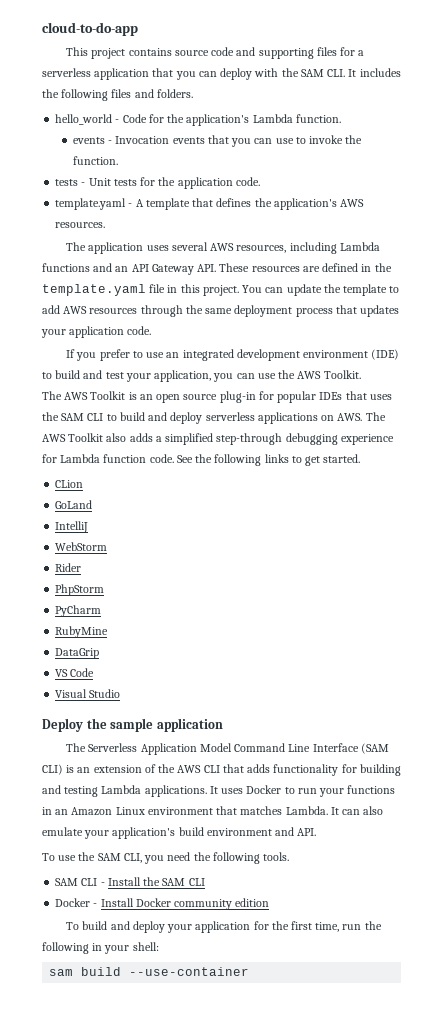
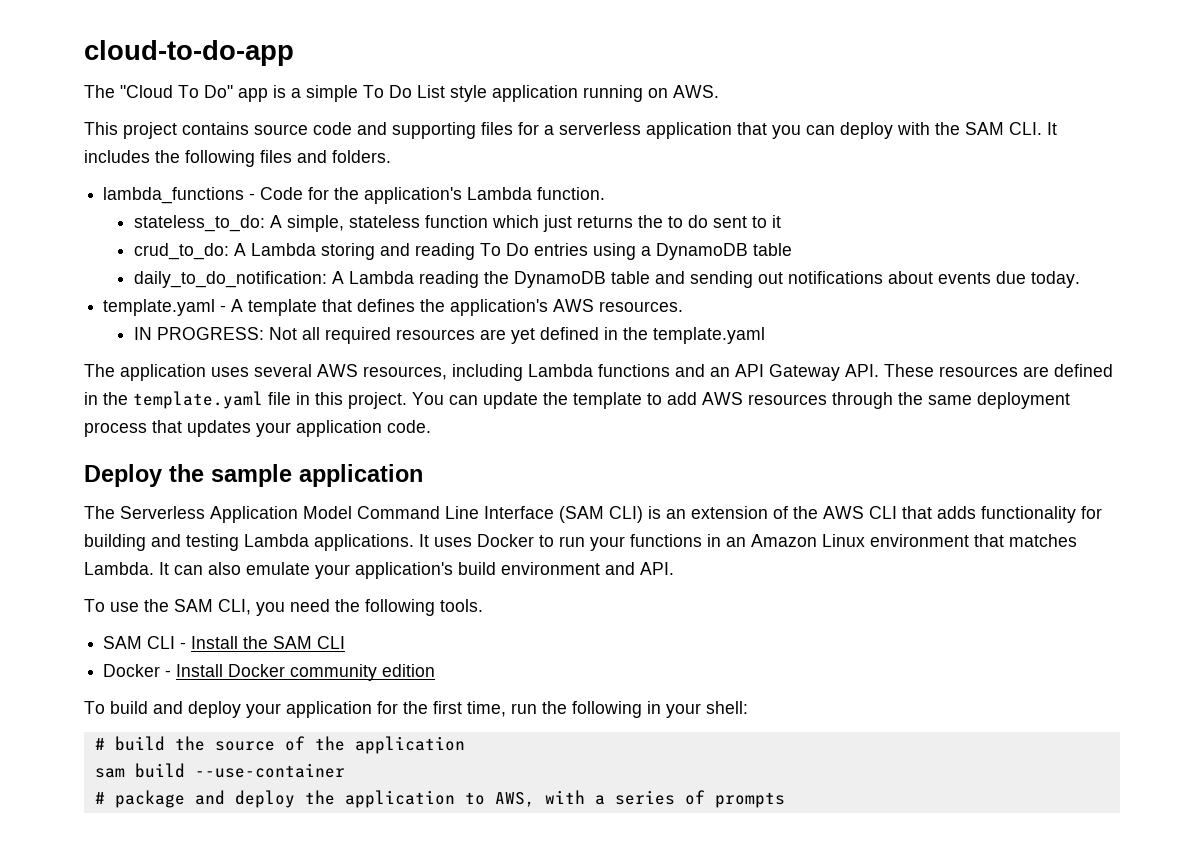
(138, 29) none -> [84,85,719,102] // The "Cloud To Do" app is a simple To Do List style application running on AWS.
[55,114,113,125] hello_world -> [103,187,245,204] lambda_functions
[72,135,363,147] [72,156,118,165] [55,177,260,189] events - Invocation events that you can use to invoke the function. // tests - Unit tests for the application code. -> [133,215,781,232] [133,243,792,260] [133,271,1080,288] stateless_to_do: A simple, stateless function which just returns the to do sent to it // crud_to_do: A Lambda storing and reading To Do entries using a DynamoDB table // daily_to_do_notification: A Lambda reading the DynamoDB table and sending out notifications about events due today.
(106, 225) none -> [133,327,765,344] // IN PROGRESS: Not all required resources are yet defined in the template.yaml
[66,349,400,361] [42,370,361,382] [42,391,392,403] [42,412,386,424] [42,433,394,445] [42,454,361,466] [55,480,84,488] [55,500,93,509] [55,521,89,533] [55,542,108,551] [55,563,82,572] [55,584,105,596] [55,605,102,617] [55,626,109,638] [55,648,100,659] [55,668,95,677] [55,689,121,698] // If you prefer to use an integrated development environment (IDE) to build and test your application, you can use the AWS Toolkit. // The AWS Toolkit is an open source plug-in for popular IDEs that uses the SAM CLI to build and deploy serverless applications on AWS. The AWS Toolkit also adds a simplified step-through debugging experience for Lambda function code. See the following links to get started. // CLion // GoLand // IntelliJ // WebStorm // Rider // PhpStorm // PyCharm // RubyMine // DataGrip // VS Code // Visual Studio -> (431, 426) none
[49,967,250,976] sam build --use-container -> [94,736,465,754] [94,763,345,778] [94,790,785,808] # build the source of the application // sam build --use-container // # package and deploy the application to AWS, with a series of prompts

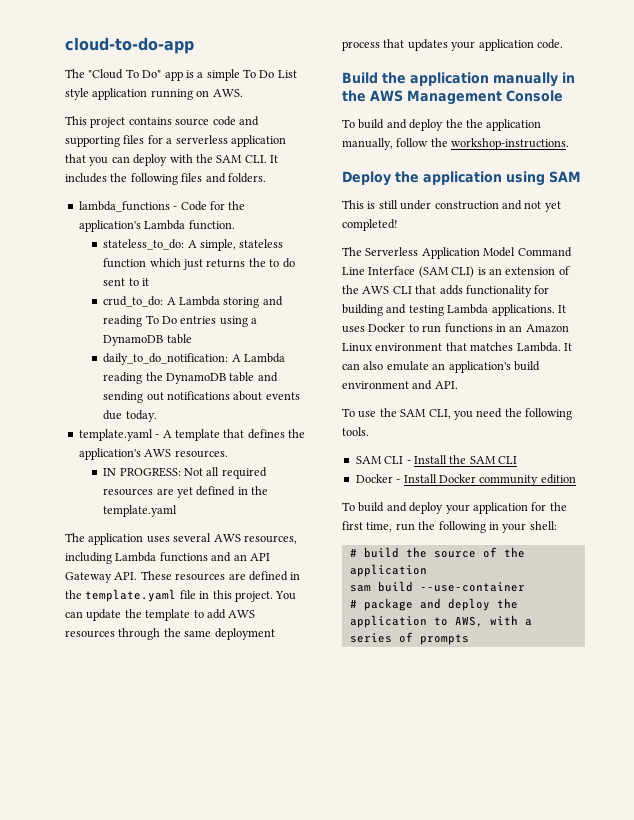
(431, 426) none -> [342,72,575,87] [342,90,563,105] [342,119,542,131] [342,138,570,150] // Build the application manually in the AWS Management Console // To build and deploy the the application manually, follow the workshop-instructions.
[211,464,423,487] sample application -> [423,171,581,186] [342,200,561,212] [342,219,398,231] application using SAM // This is still under construction and not yet completed!
[590,536,625,551] your -> (442, 329) none
[315,564,350,579] your -> [432,363,446,370] an

